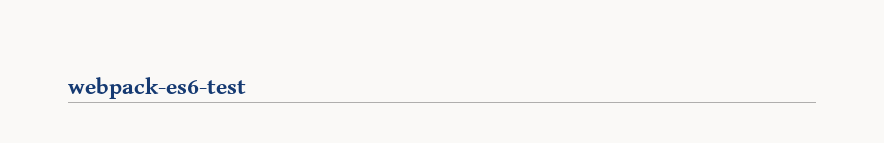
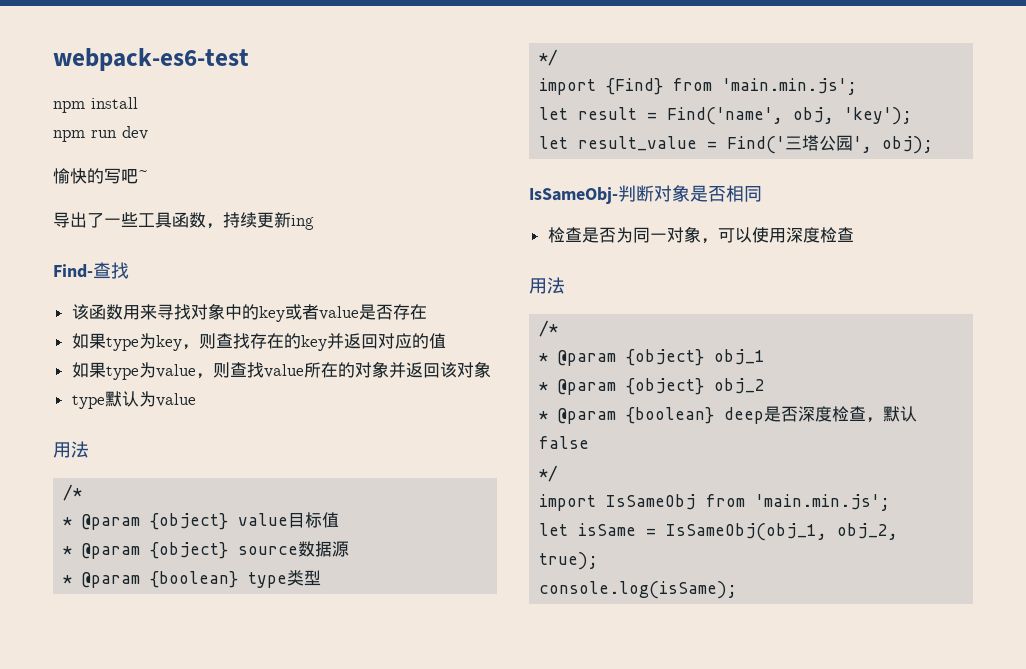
(246, 88) none -> [53,97,138,113] [53,126,148,142] [53,168,148,184] [53,212,314,230] [53,262,129,279] [71,303,427,322] [71,333,446,351] [71,361,491,380] [71,391,196,409] [53,441,89,458] [63,484,83,501] [63,512,340,530] [63,541,350,559] [63,570,322,588] [539,49,559,66] [539,78,858,95] [539,107,913,125] [539,135,934,154] [529,185,762,204] [547,226,854,244] [529,277,565,294] [539,320,559,337] [539,349,766,366] [539,378,766,395] [539,406,918,424] [539,436,590,449] [539,465,559,482] [539,494,891,511] [539,523,899,541] [539,552,599,570] [539,581,738,599] // npm install // npm run dev // 愉快的写吧~ // 导出了一些工具函数，持续更新ing // Find-查找 // 该函数用来寻找对象中的key或者value是否存在 // 如果type为key，则查找存在的key并返回对应的值 // 如果type为value，则查找value所在的对象并返回该对象 // type默认为value // 用法 // /* // * @param {object} value目标值 // * @param {object} source数据源 // * @param {boolean} type类型 // */ // import {Find} from 'main.min.js'; // let result = Find('name', obj, 'key'); // let result_value = Find('三塔公园', obj); // IsSameObj-判断对象是否相同 // 检查是否为同一对象，可以使用深度检查 // 用法 // /* // * @param {object} obj_1 // * @param {object} obj_2 // * @param {boolean} deep是否深度检查，默认false // */ // import IsSameObj from 'main.min.js'; // let isSame = IsSameObj(obj_1, obj_2, true); // console.log(isSame);

